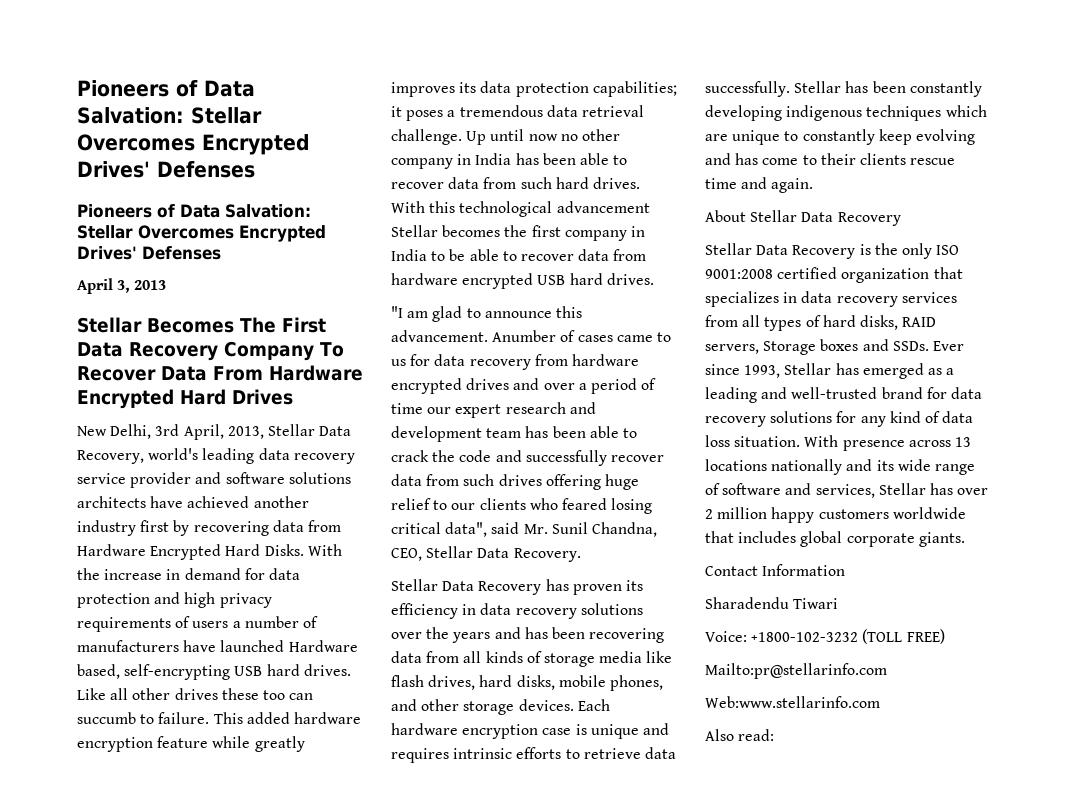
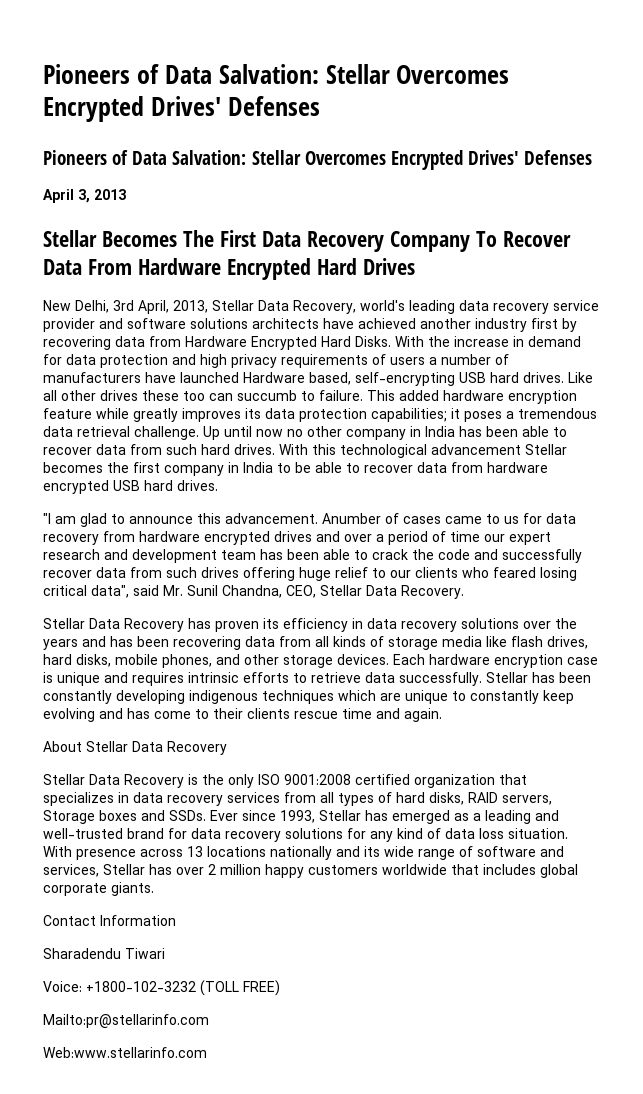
[705,729,775,741] // Also read: -> (207, 1052) none

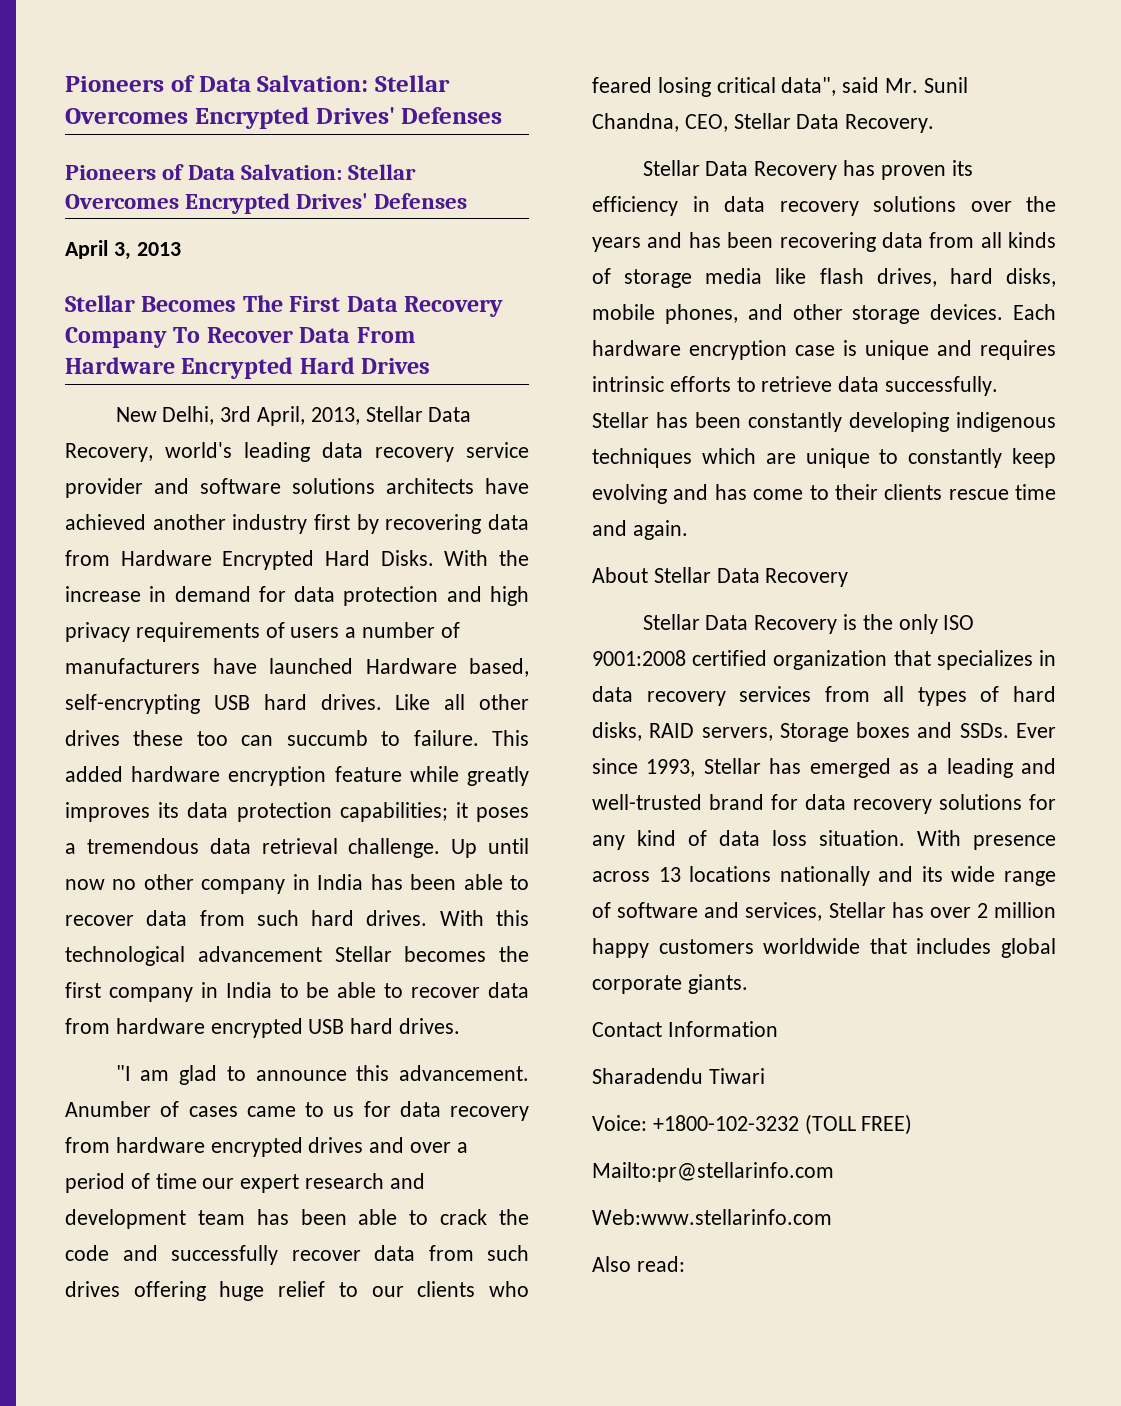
(207, 1052) none -> [592,1256,685,1272] // Also read:

